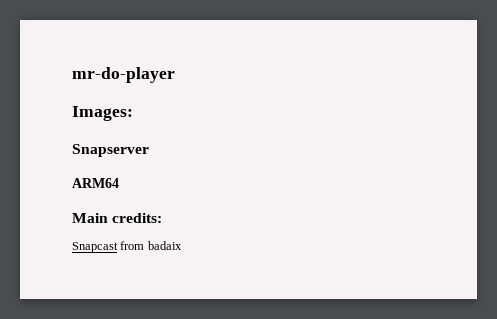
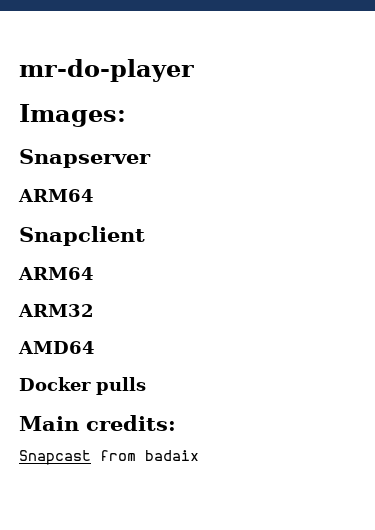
(119, 183) none -> [19,226,145,246] [18,267,94,280] [18,304,94,317] [18,341,95,354] [19,377,146,395] // Snapclient // ARM64 // ARM32 // AMD64 // Docker pulls

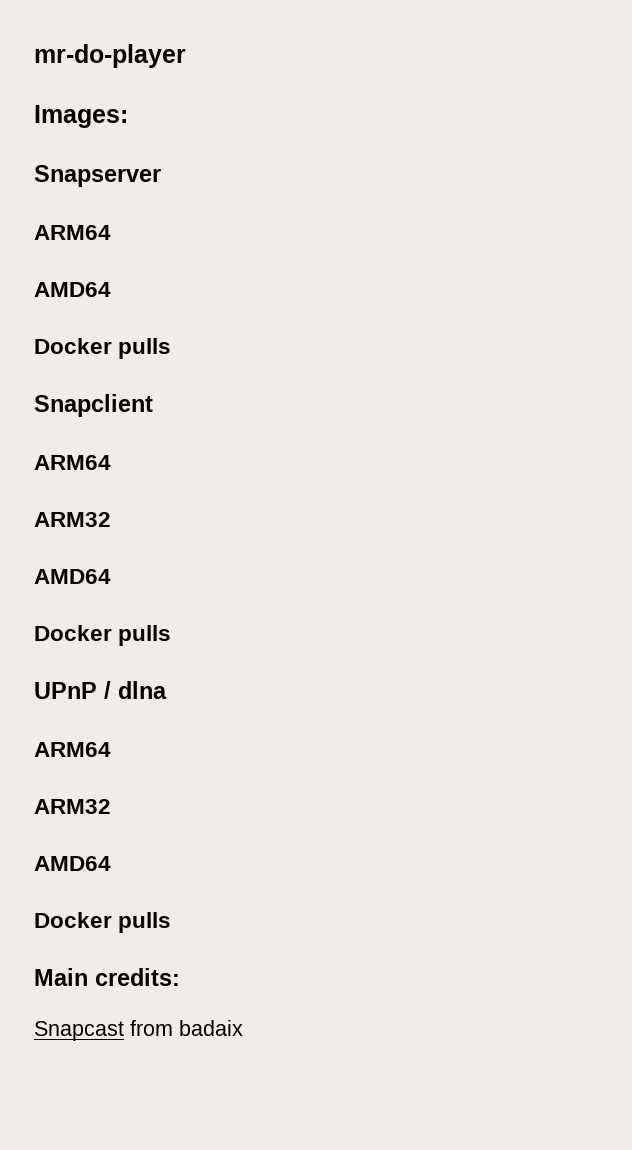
(94, 195) none -> [34,282,111,297] [34,338,172,359] // AMD64 // Docker pulls
(146, 386) none -> [34,681,167,699] [34,742,111,757] [34,799,111,814] [34,856,111,871] [34,912,172,933] // UPnP / dlna // ARM64 // ARM32 // AMD64 // Docker pulls

